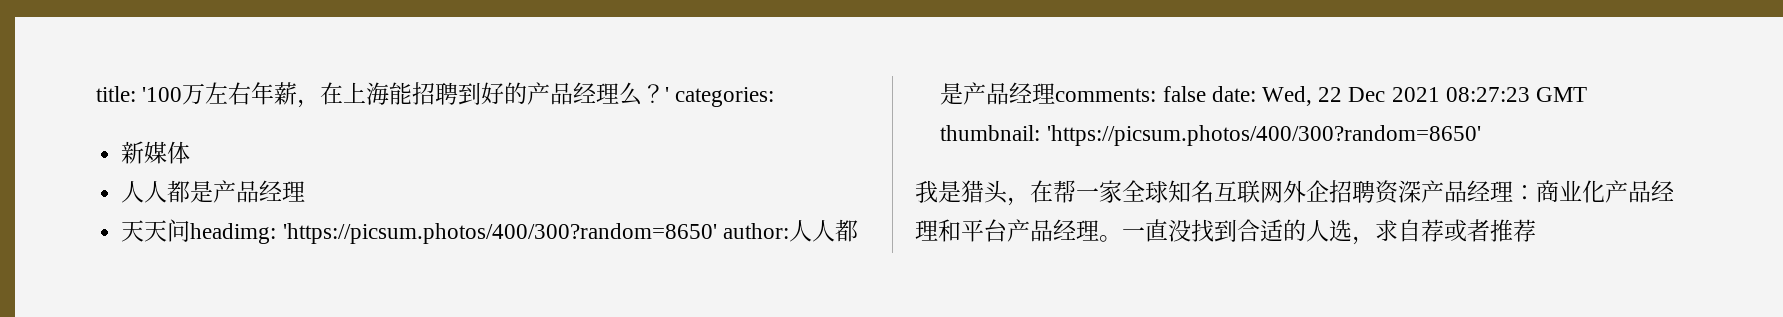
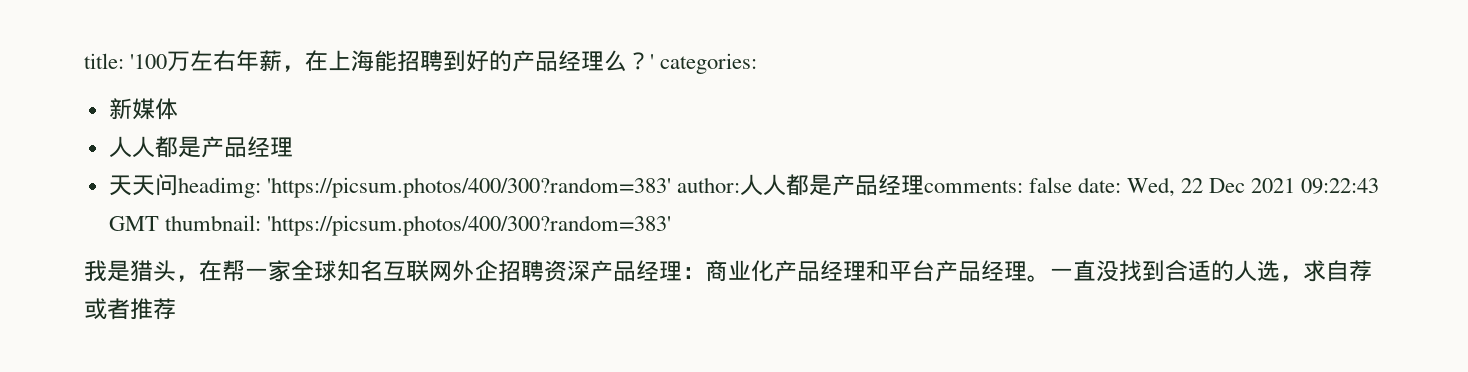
[282,223,717,244] 'https://picsum.photos/400/300?random=8650' -> [266,177,671,198] 'https://picsum.photos/400/300?random=383'
[1445,87,1530,102] 08:27:23 -> [1301,178,1380,194] 09:22:43
[1046,125,1481,146] 'https://picsum.photos/400/300?random=8650' -> [266,215,671,236] 'https://picsum.photos/400/300?random=383'

